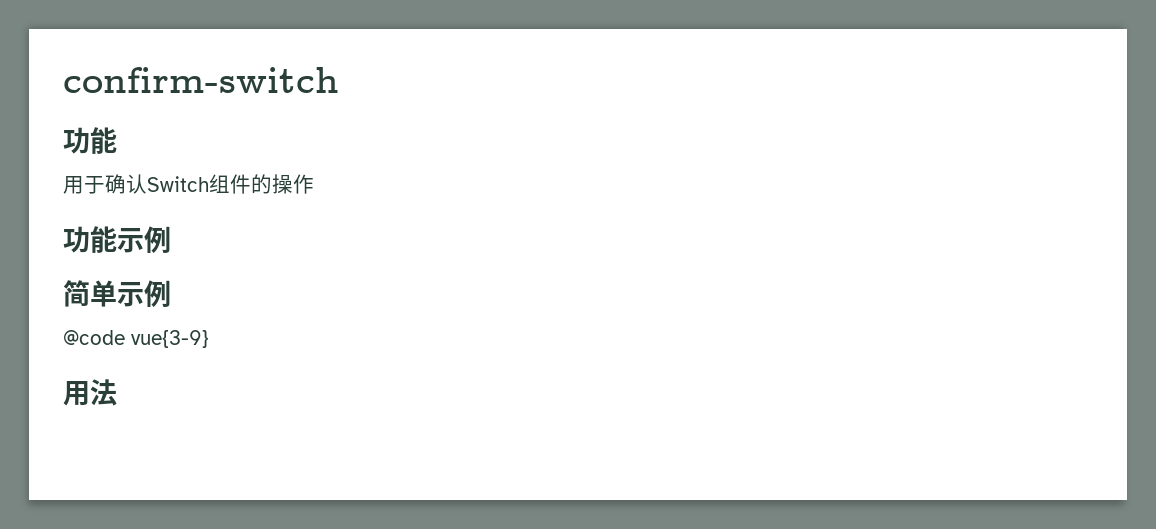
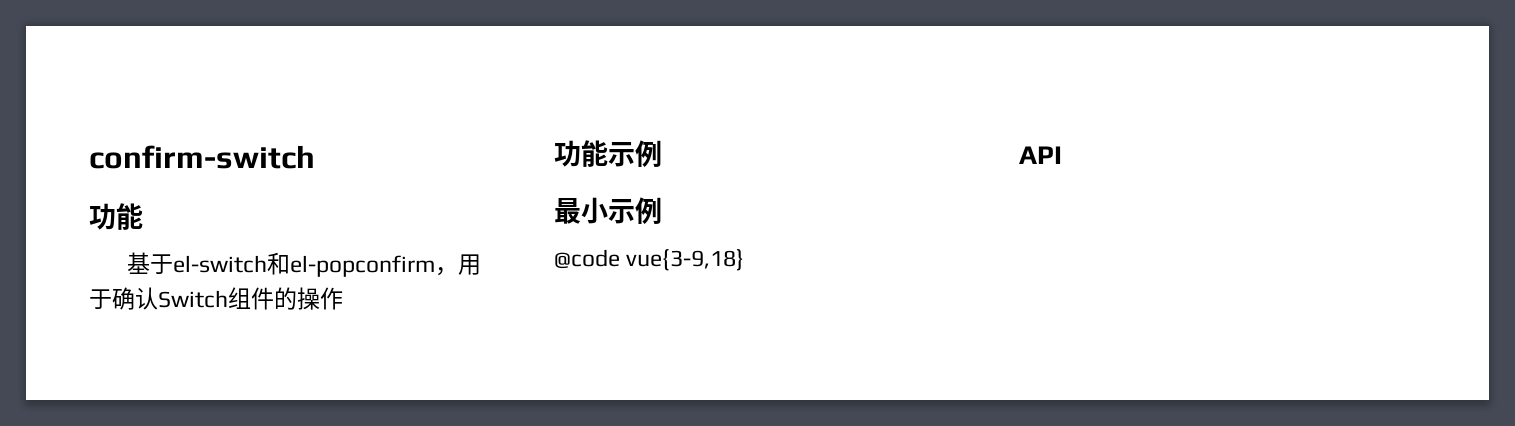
(117, 140) none -> [127,252,459,277] 基于el-switch和el-popconfirm，
[63,280,117,307] 简单 -> [554,197,608,224] 最小
[131,330,209,348] [63,379,117,406] vue{3-9} // 用法 -> [626,249,745,271] [1019,146,1062,164] vue{3-9,18} // API

